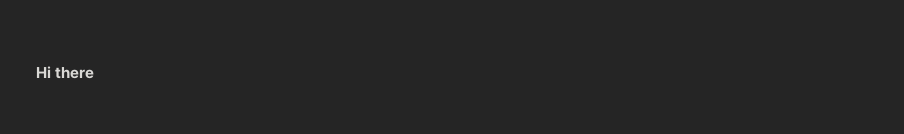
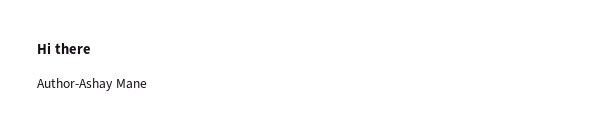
(95, 73) none -> [37,78,147,91] // Author-Ashay Mane

